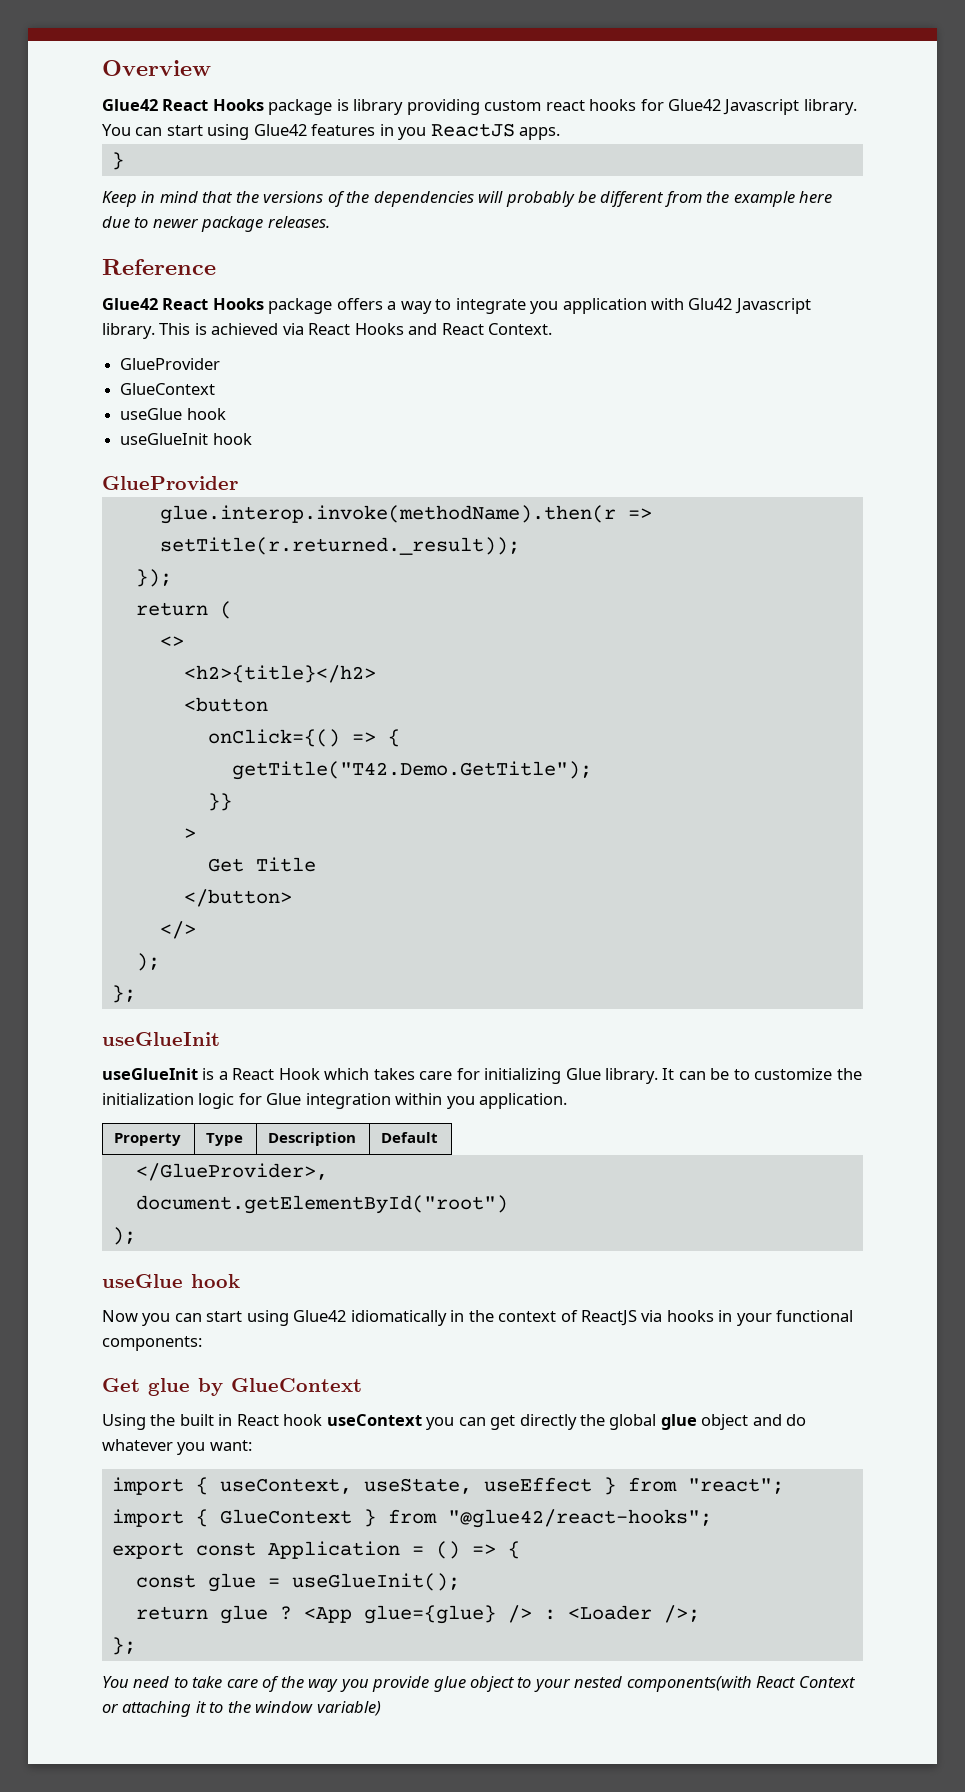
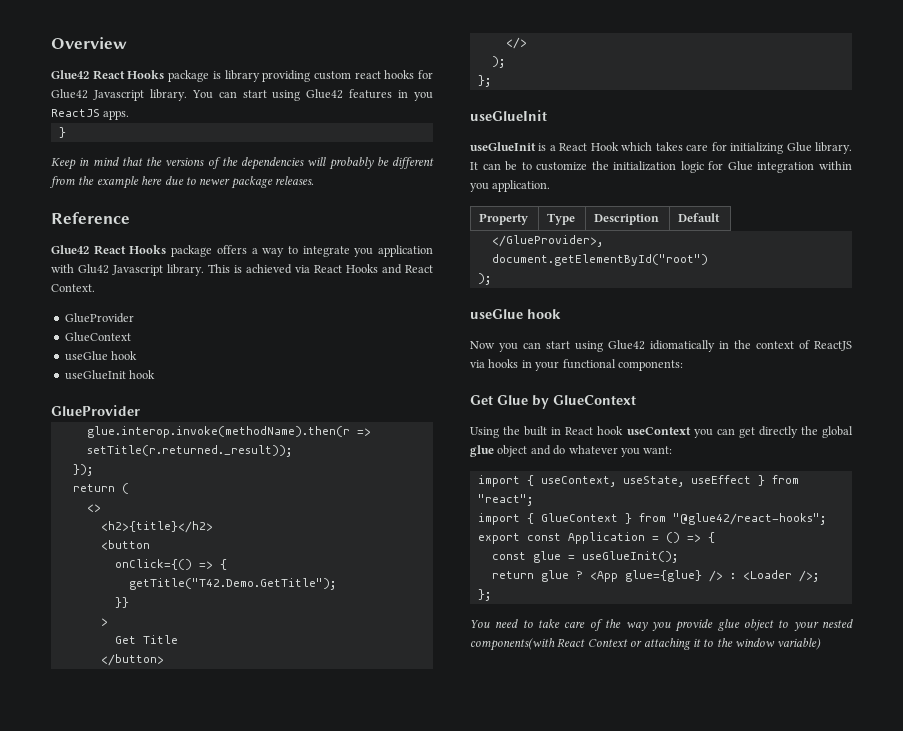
[148,1378,190,1396] glue -> [497,395,528,405] Glue

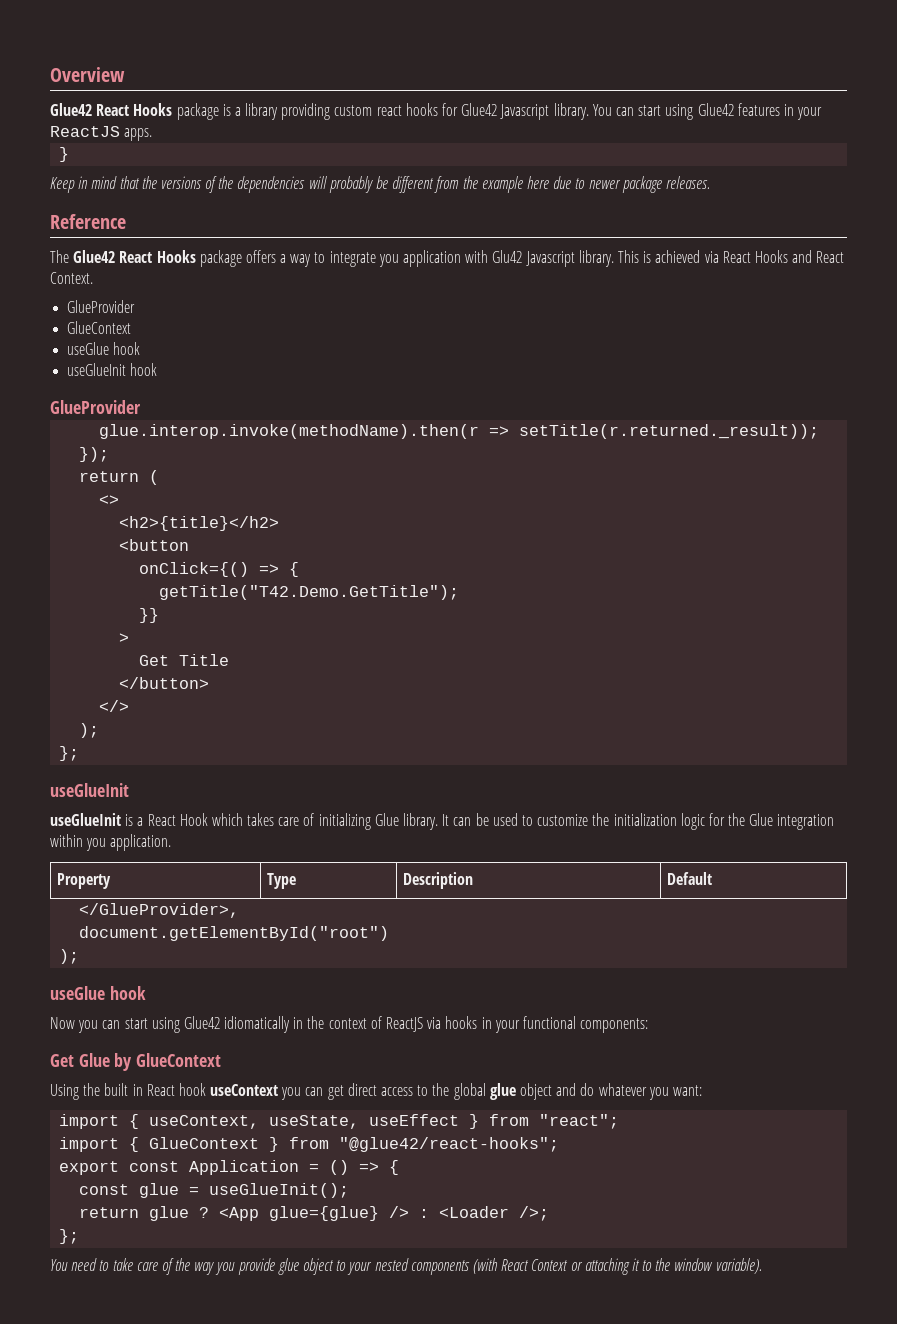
(221, 75) none -> [234,107,241,116] a
[414,92,433,101] you -> [797,107,823,120] your
(130, 218) none -> [50,250,69,263] The
[711,142,727,151] for -> [303,813,315,826] of
(518, 166) none -> [492,813,518,826] used
(724, 165) none -> [728,813,746,826] the
[758,426,798,438] directly -> [347,1083,429,1096] direct access to
[470,638,555,651] components(with -> [410,1258,498,1275] components (with
[777,638,822,650] variable) -> [715,1258,762,1274] variable).

